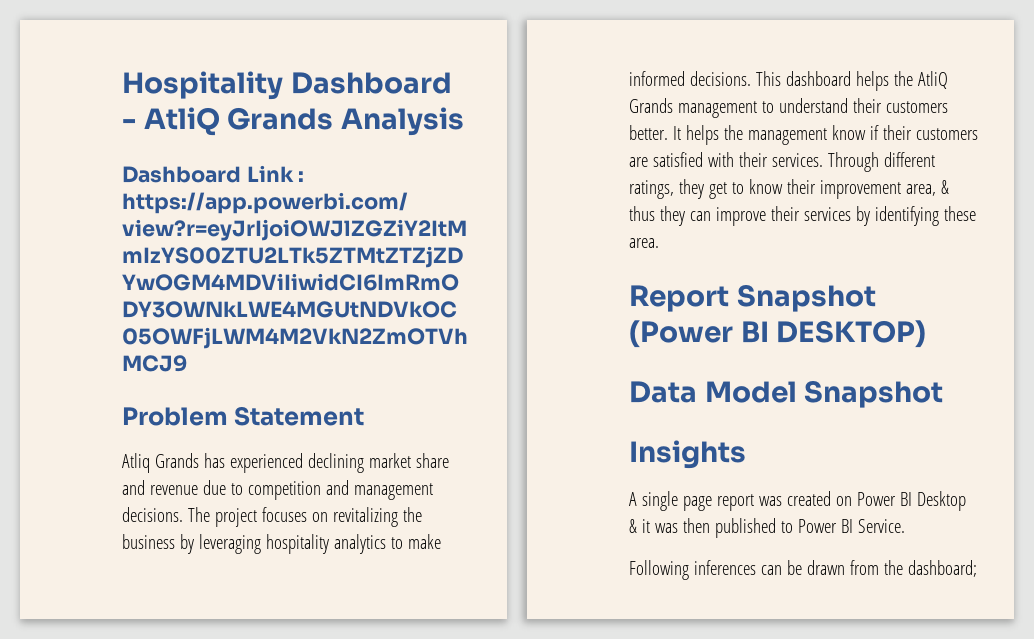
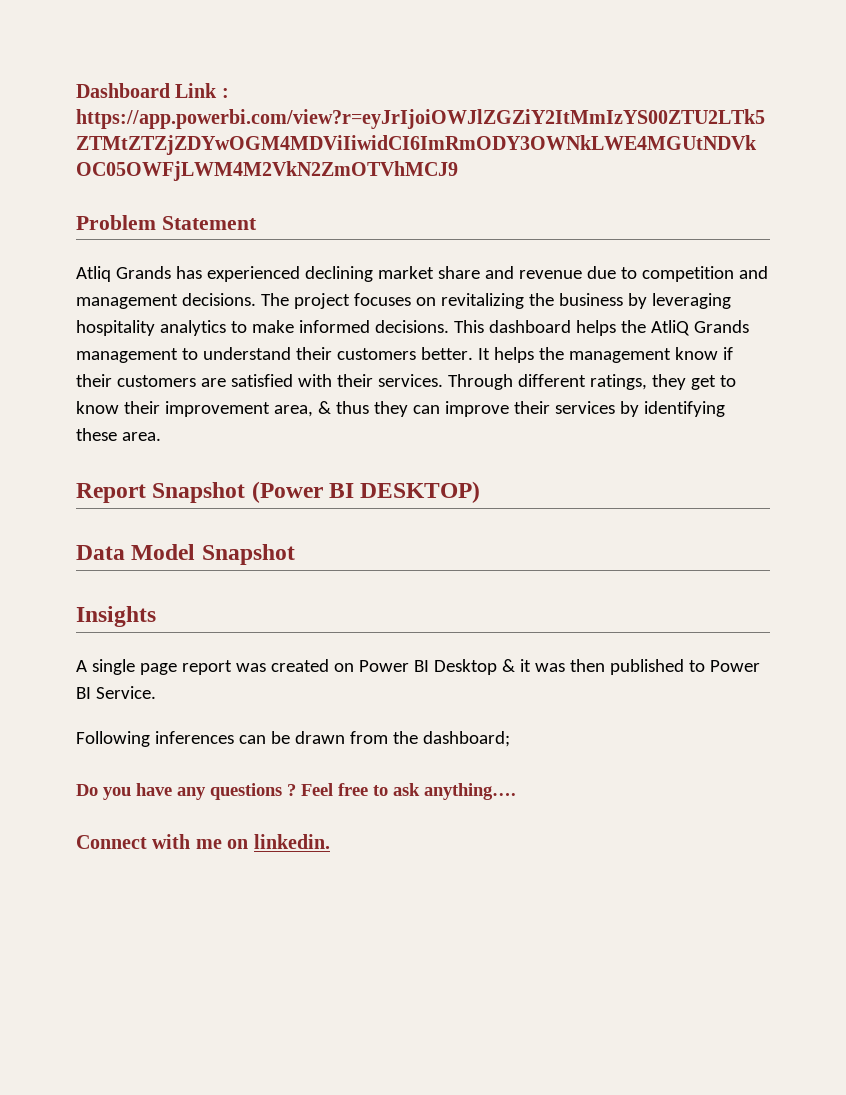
[122,71,452,100] [122,107,464,136] Hospitality Dashboard - AtliQ Grands Analysis // -> (76, 90) none
(977, 568) none -> [76,783,516,800] [76,834,330,849] // Do you have any questions ? Feel free to ask anything…. // Connect with me on linkedin.

